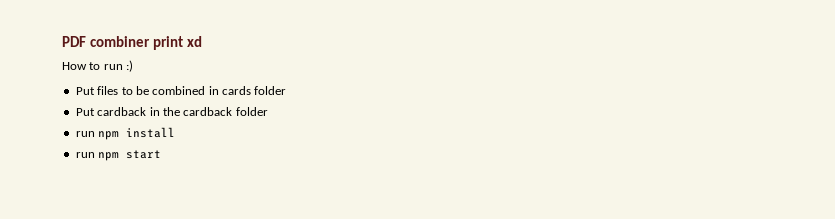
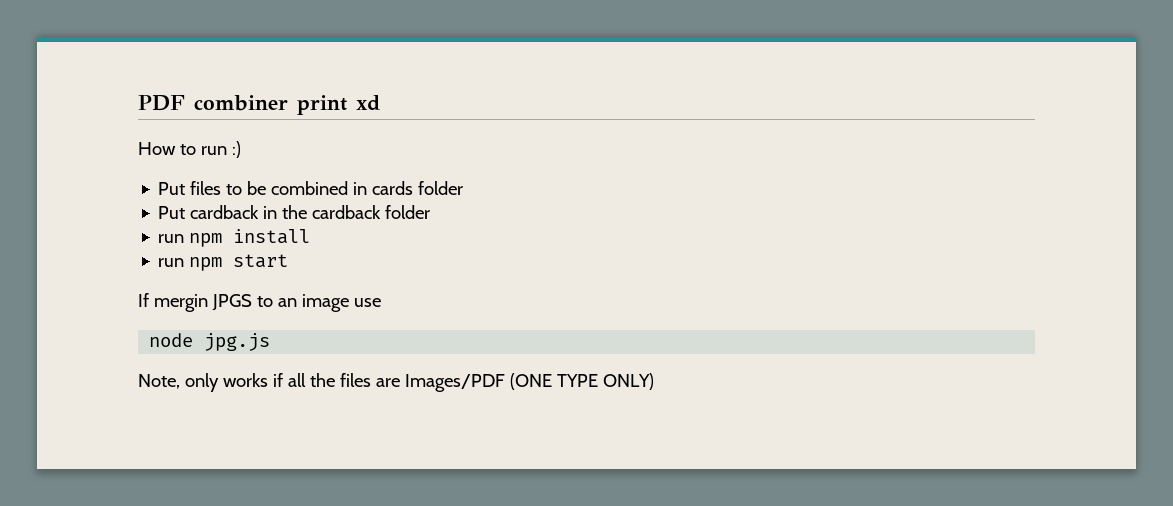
(162, 154) none -> [138,293,381,312] [149,333,271,351] [138,373,654,392] // If mergin JPGS to an image use // node jpg.js // Note, only works if all the files are Images/PDF (ONE TYPE ONLY)

